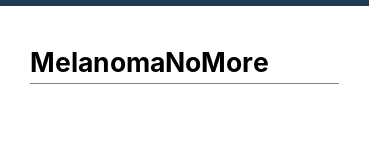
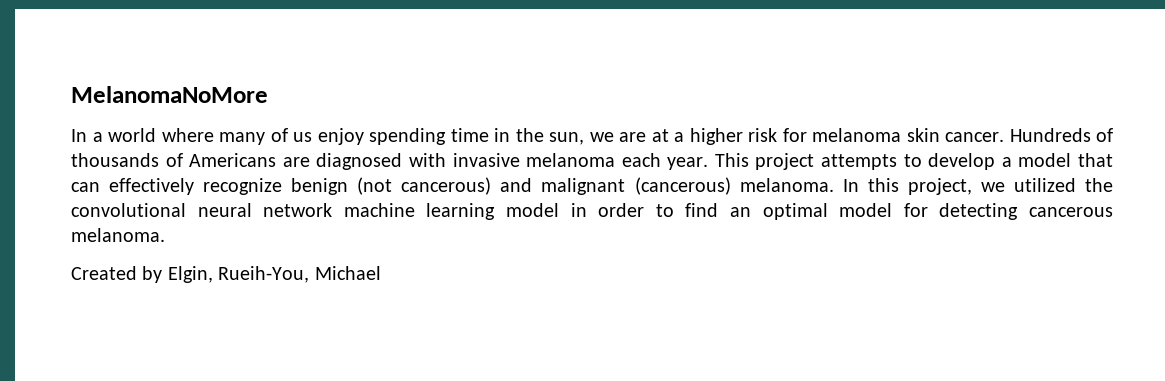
(269, 62) none -> [71,128,1113,145] [71,153,1114,170] [71,177,1114,195] [71,203,1114,220] [71,228,165,242] [71,266,381,283] // In a world where many of us enjoy spending time in the sun, we are at a higher risk for melanoma skin cancer. Hundreds of thousands of Americans are diagnosed with invasive melanoma each year. This project attempts to develop a model that can effectively recognize benign (not cancerous) and malignant (cancerous) melanoma. In this project, we utilized the convolutional neural network machine learning model in order to find an optimal model for detecting cancerous melanoma. // Created by Elgin, Rueih-You, Michael

